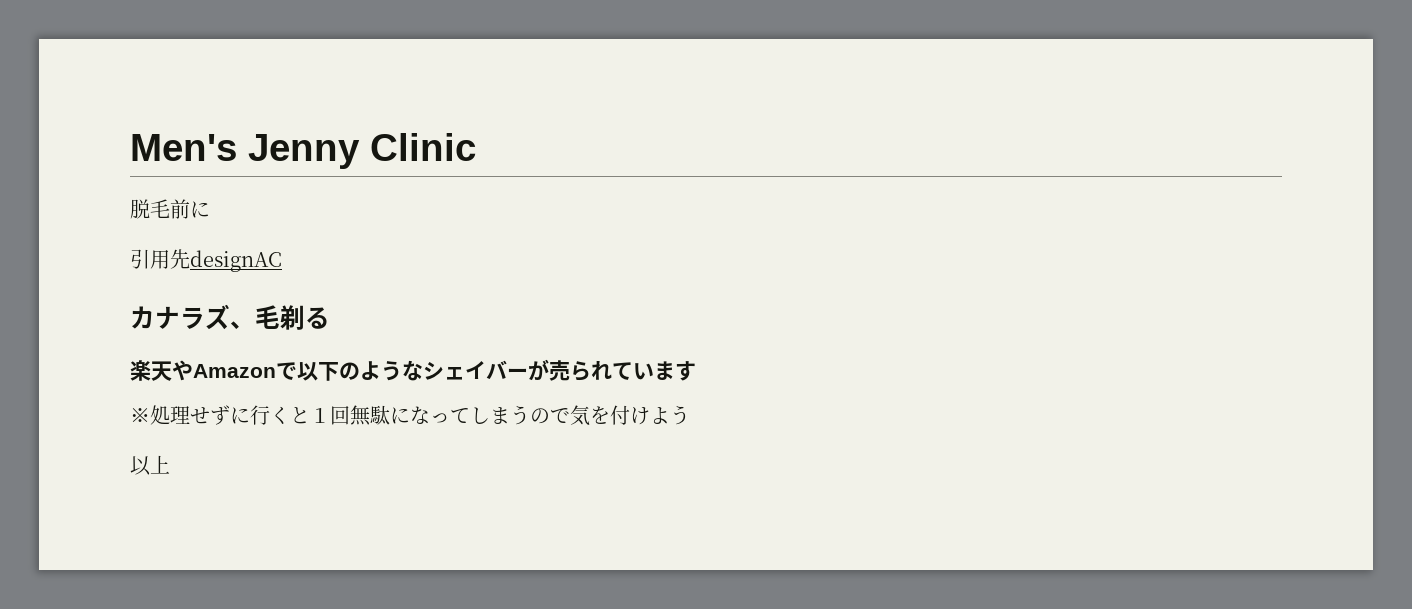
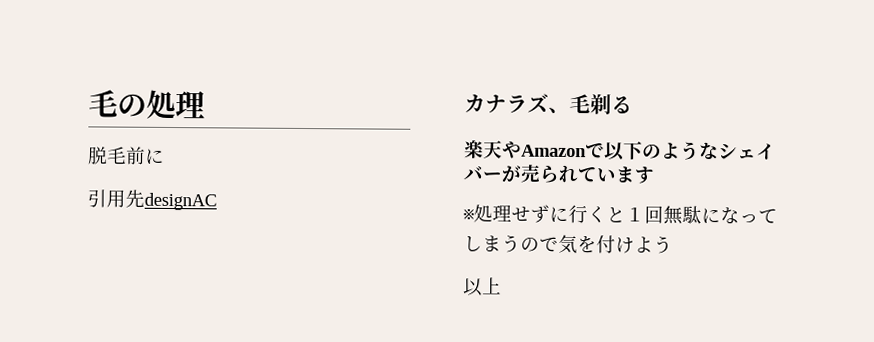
[130,133,476,169] Men's Jenny Clinic -> [88,89,205,120] 毛の処理

